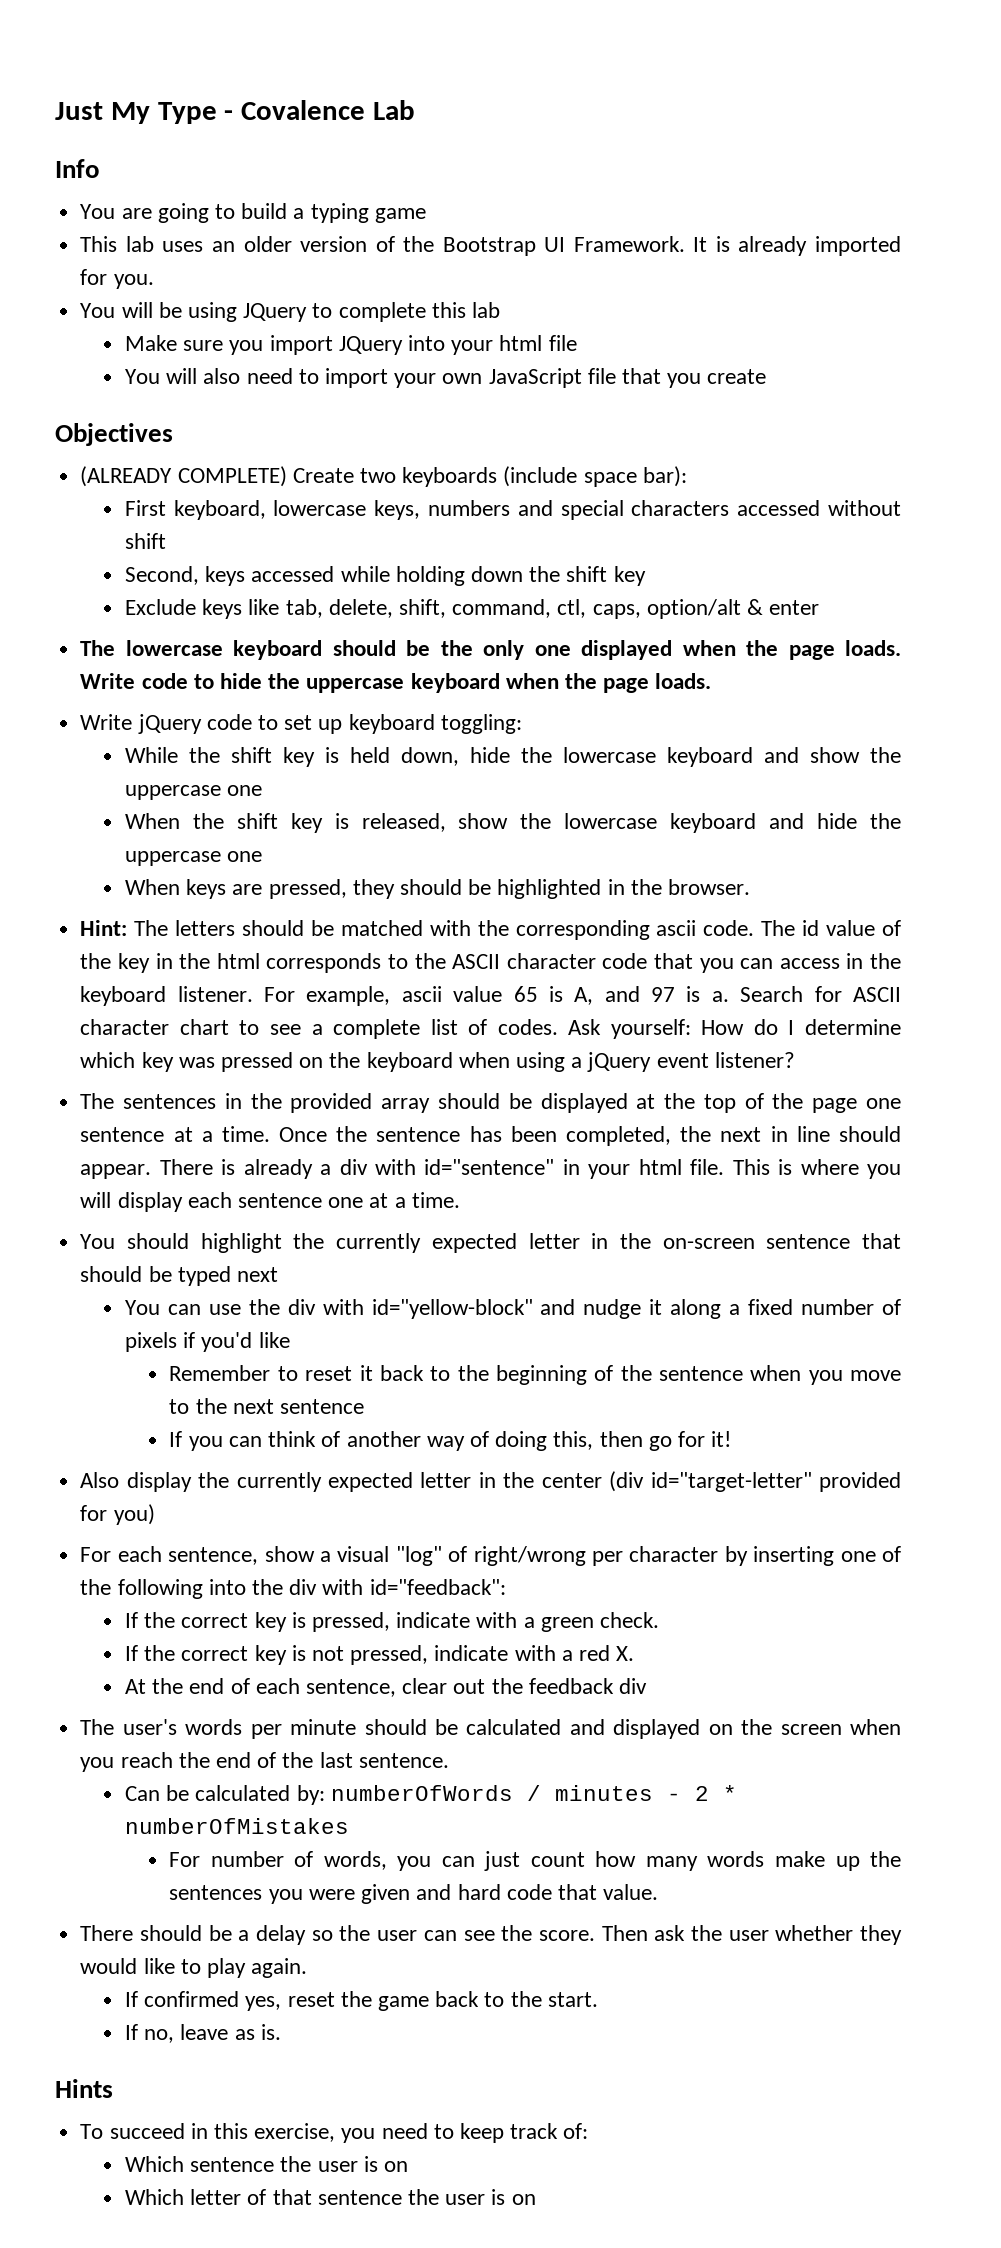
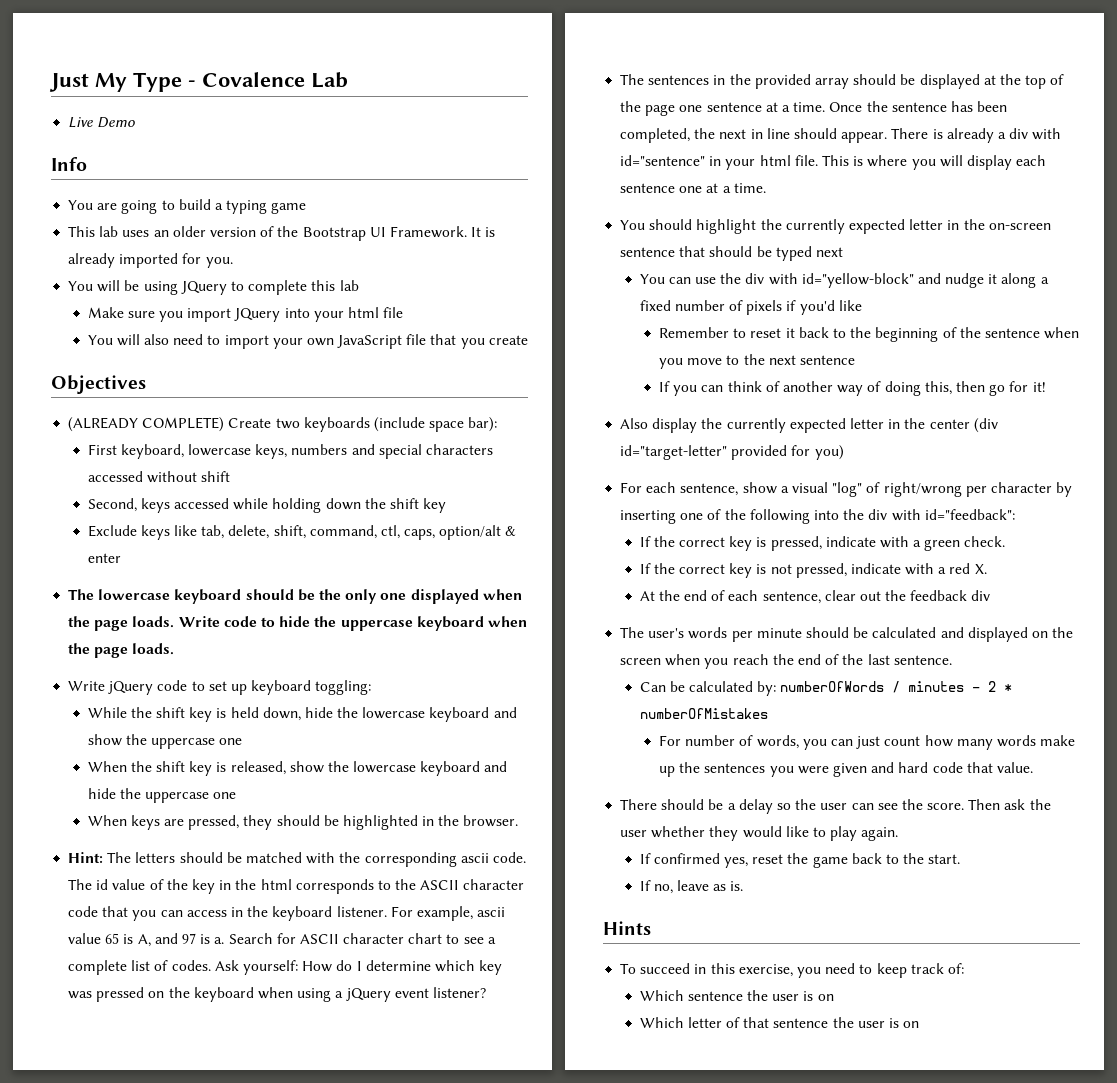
(416, 110) none -> [68,117,136,128] // Live Demo

